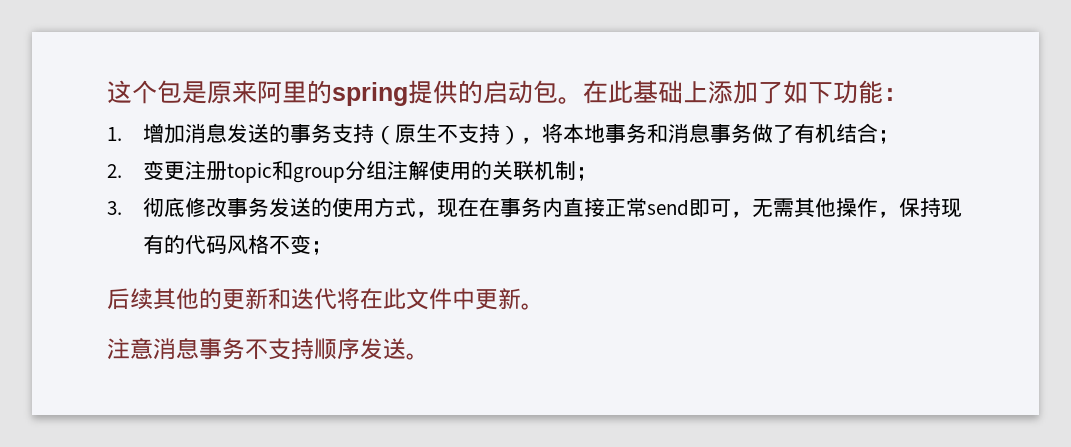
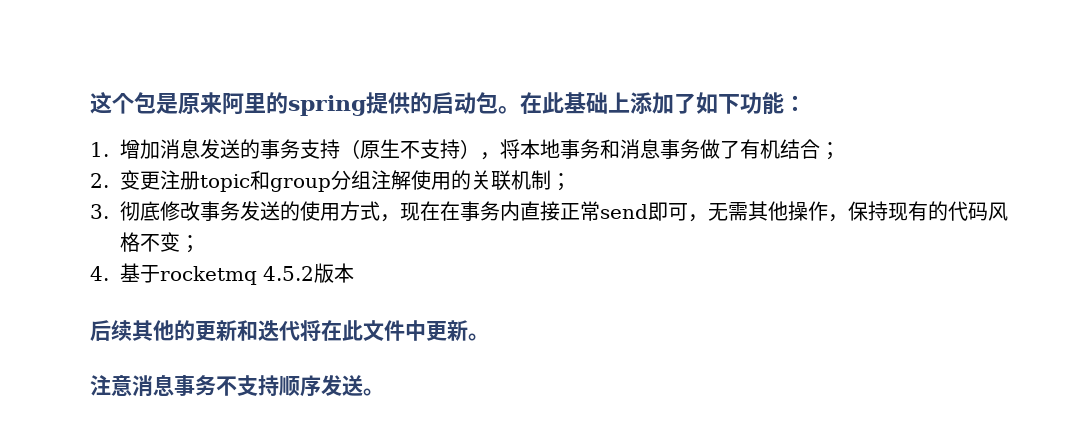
(332, 248) none -> [90,263,354,285] // 4.基于rocketmq 4.5.2版本

